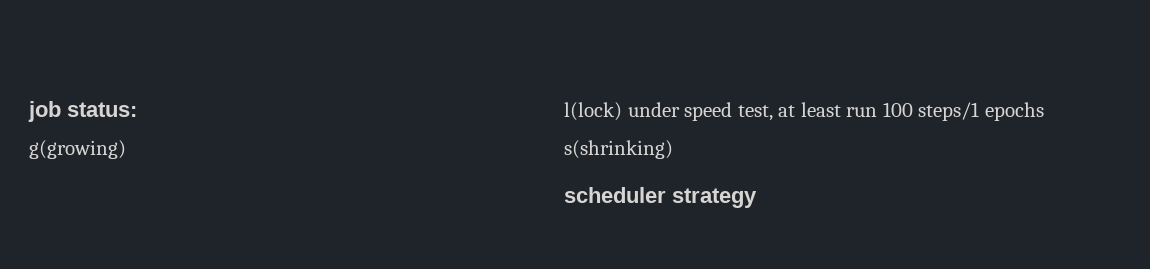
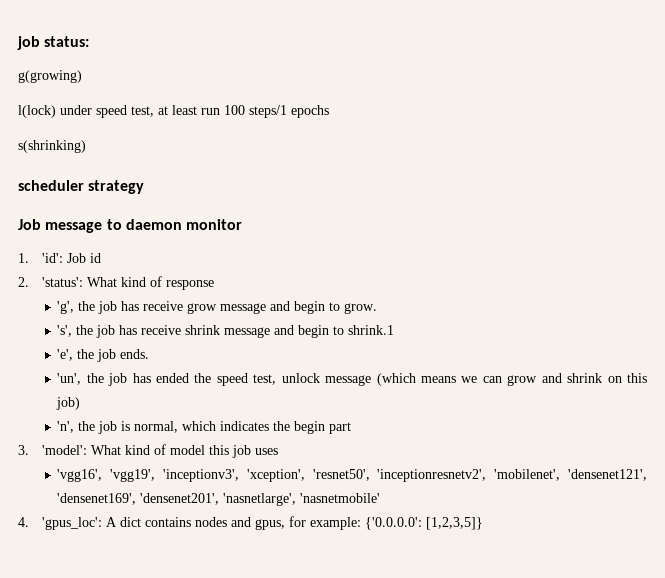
(757, 198) none -> [18,219,243,233] [18,253,101,263] [18,276,214,290] [57,301,378,314] [57,325,395,338] [57,349,150,362] [57,373,647,386] [56,397,81,410] [57,421,352,434] [18,444,278,458] [57,469,647,482] [57,493,381,506] [18,516,483,530] // Job message to daemon monitor // 1. 'id': Job id // 2. 'status': What kind of response // 'g', the job has receive grow message and begin to grow. // 's', the job has receive shrink message and begin to shrink.1 // 'e', the job ends. // 'un', the job has ended the speed test, unlock message (which means we can grow and shrink on this job) // 'n', the job is normal, which indicates the begin part // 3. 'model': What kind of model this job uses // 'vgg16', 'vgg19', 'inceptionv3', 'xception', 'resnet50', 'inceptionresnetv2', 'mobilenet', 'densenet121', 'densenet169', 'densenet201', 'nasnetlarge', 'nasnetmobile' // 4. 'gpus_loc': A dict contains nodes and gpus, for example: {'0.0.0.0': [1,2,3,5]}

